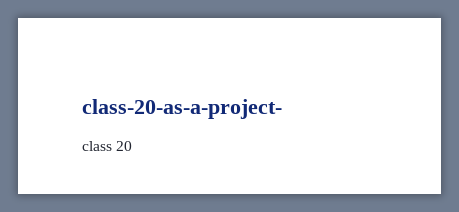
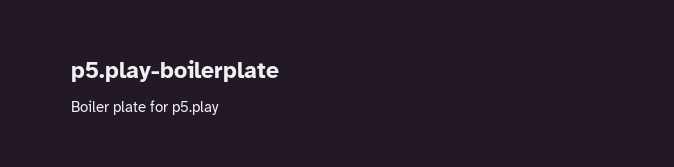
[82,99,282,119] [82,141,133,151] class-20-as-a-project- // class 20 -> [71,60,279,82] [71,100,219,115] p5.play-boilerplate // Boiler plate for p5.play

